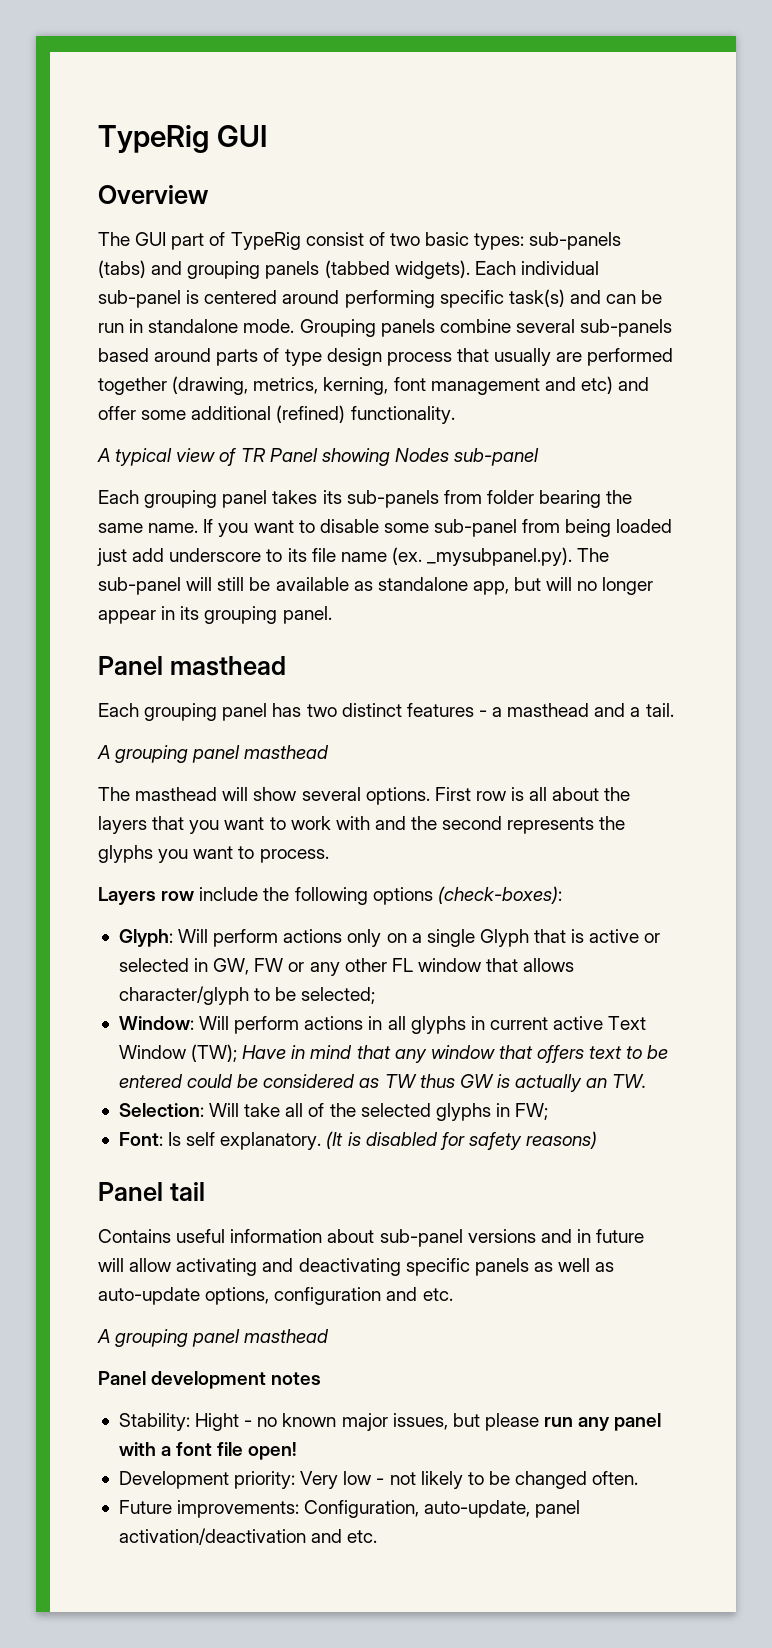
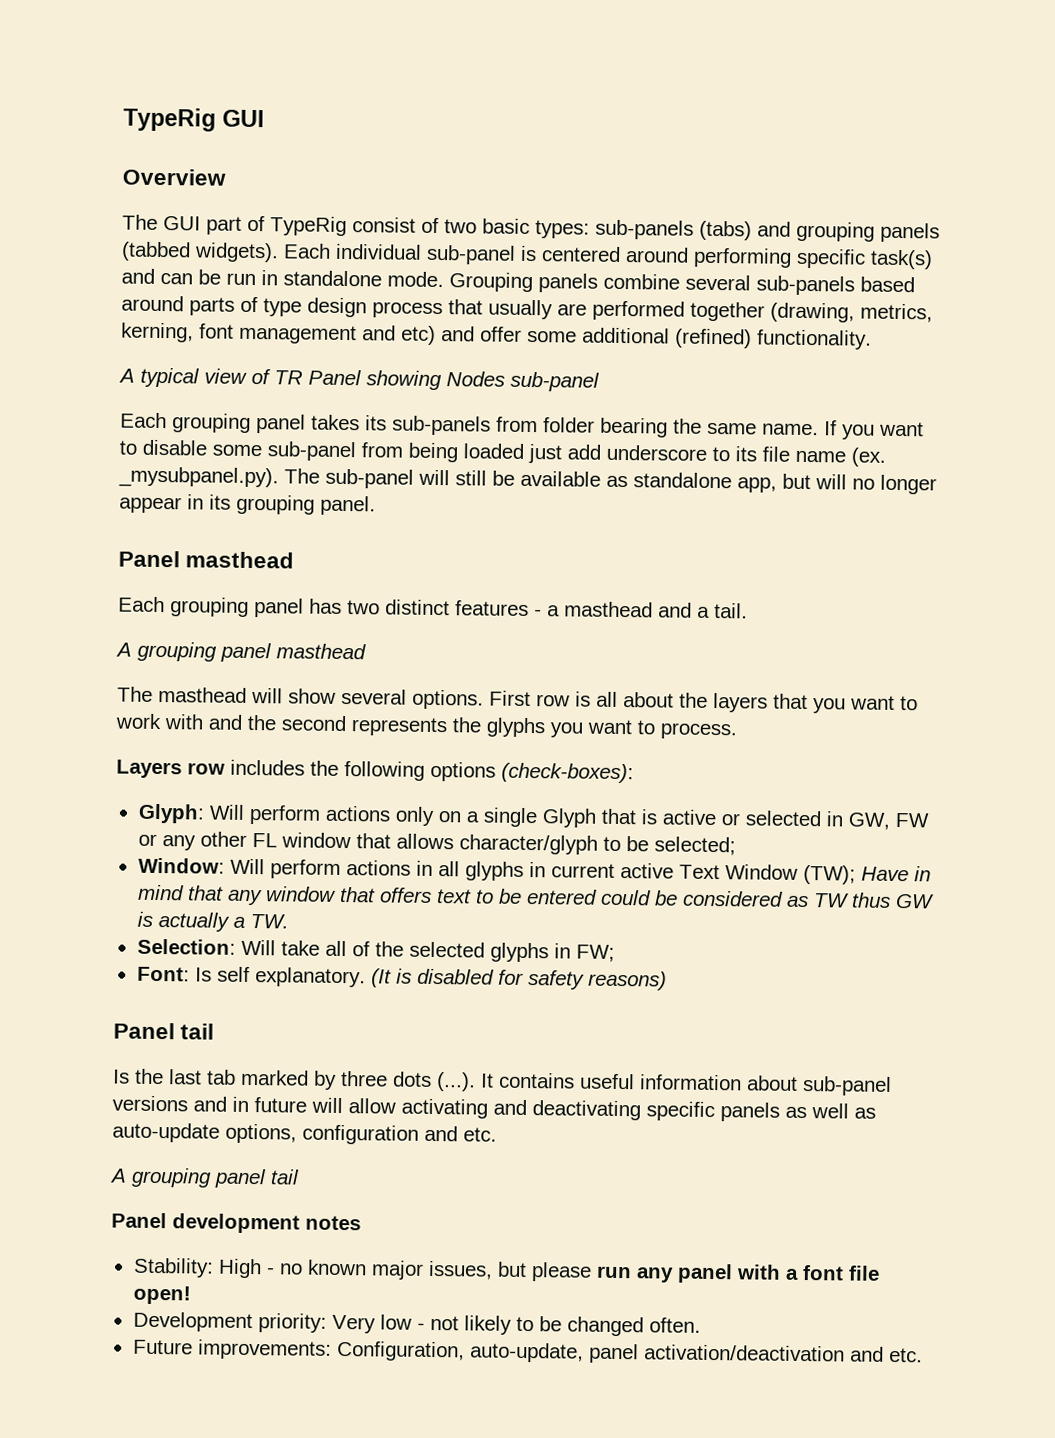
[199,887,259,901] include -> [230,759,305,776] includes
[586,1078,608,1088] an -> [232,916,245,928] a
[98,1229,171,1243] Contains -> [113,1068,575,1092] Is the last tab marked by three dots (...). It contains
[244,1329,330,1343] masthead -> [270,1169,300,1185] tail
[195,1413,240,1431] Hight -> [217,1258,262,1279] High

